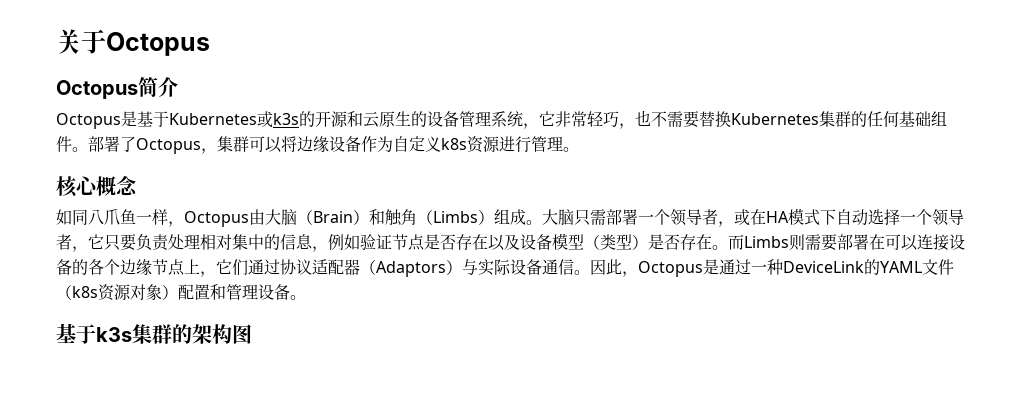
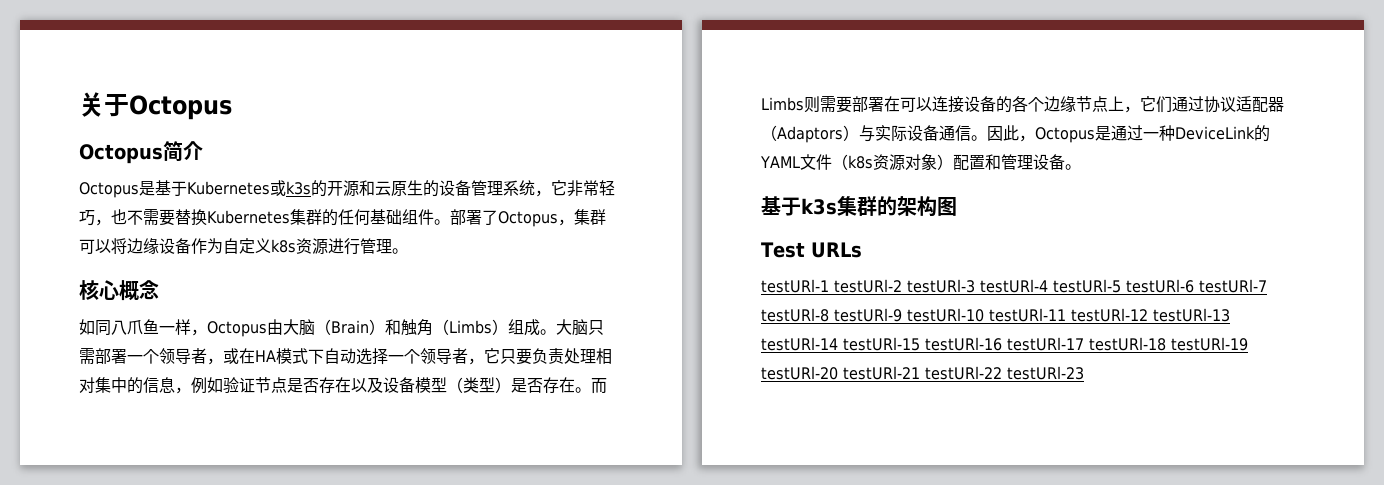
(252, 334) none -> [761,242,862,258] [761,279,1267,293] [761,308,1230,322] [761,337,1248,351] [761,366,1084,380] // Test URLs // testURl-1 testURl-2 testURl-3 testURl-4 testURl-5 testURl-6 testURl-7 testURl-8 testURl-9 testURl-10 testURl-11 testURl-12 testURl-13 testURl-14 testURl-15 testURl-16 testURl-17 testURl-18 testURl-19 testURl-20 testURl-21 testURl-22 testURl-23

